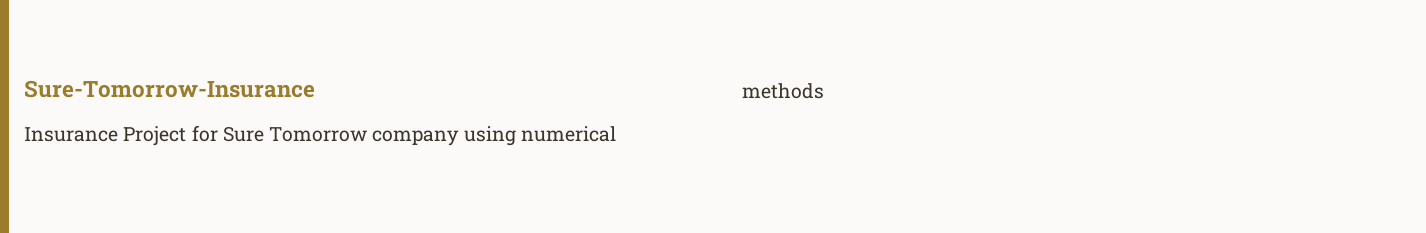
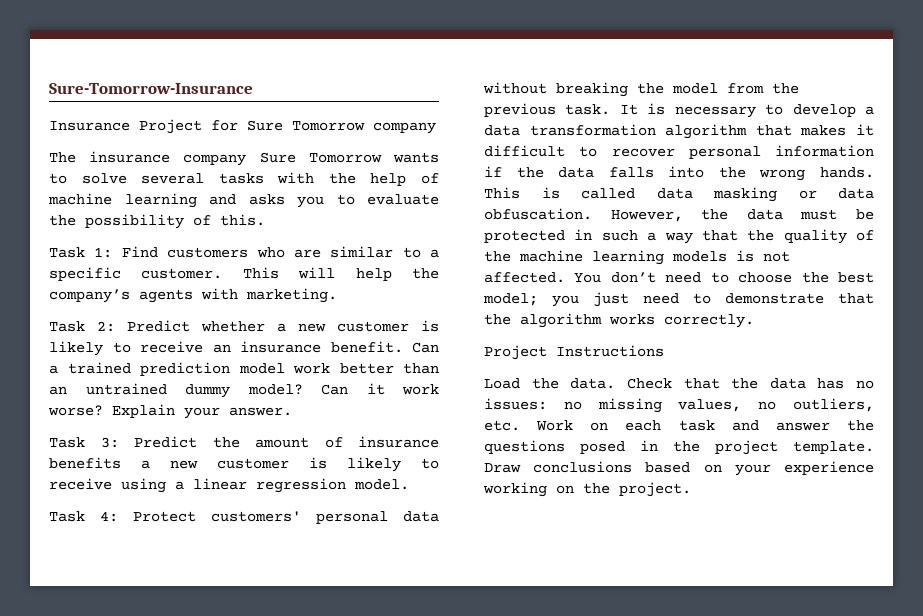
[463,126,616,146] [742,83,824,99] using numerical methods -> [49,151,439,166] [49,172,439,186] [48,193,439,208] [49,214,265,229] [49,246,439,258] [49,267,439,281] [49,288,337,303] [49,320,439,332] [49,341,439,356] [49,362,439,376] [49,383,439,398] [48,404,292,419] [49,436,439,448] [49,457,439,472] [49,478,409,493] [49,511,439,524] [483,82,799,97] [484,103,874,118] [484,124,874,139] [484,145,874,159] [484,166,874,181] [484,187,874,202] [484,208,874,222] [484,229,874,244] [484,250,790,265] [484,272,874,283] [483,292,874,307] [484,313,754,328] [484,345,664,360] [484,378,874,389] [484,398,874,413] [484,420,874,431] [484,440,874,455] [484,461,874,476] [483,482,691,497] // The insurance company Sure Tomorrow wants to solve several tasks with the help of machine learning and asks you to evaluate the possibility of this. // Task 1: Find customers who are similar to a specific customer. This will help the company’s agents with marketing. // Task 2: Predict whether a new customer is likely to receive an insurance benefit. Can a trained prediction model work better than an untrained dummy model? Can it work worse? Explain your answer. // Task 3: Predict the amount of insurance benefits a new customer is likely to receive using a linear regression model. // Task 4: Protect customers' personal data without breaking the model from the previous task. It is necessary to develop a data transformation algorithm that makes it difficult to recover personal information if the data falls into the wrong hands. This is called data masking or data obfuscation. However, the data must be protected in such a way that the quality of the machine learning models is not affected. You don’t need to choose the best model; you just need to demonstrate that the algorithm works correctly. // Project Instructions // Load the data. Check that the data has no issues: no missing values, no outliers, etc. Work on each task and answer the questions posed in the project template. Draw conclusions based on your experience working on the project.

